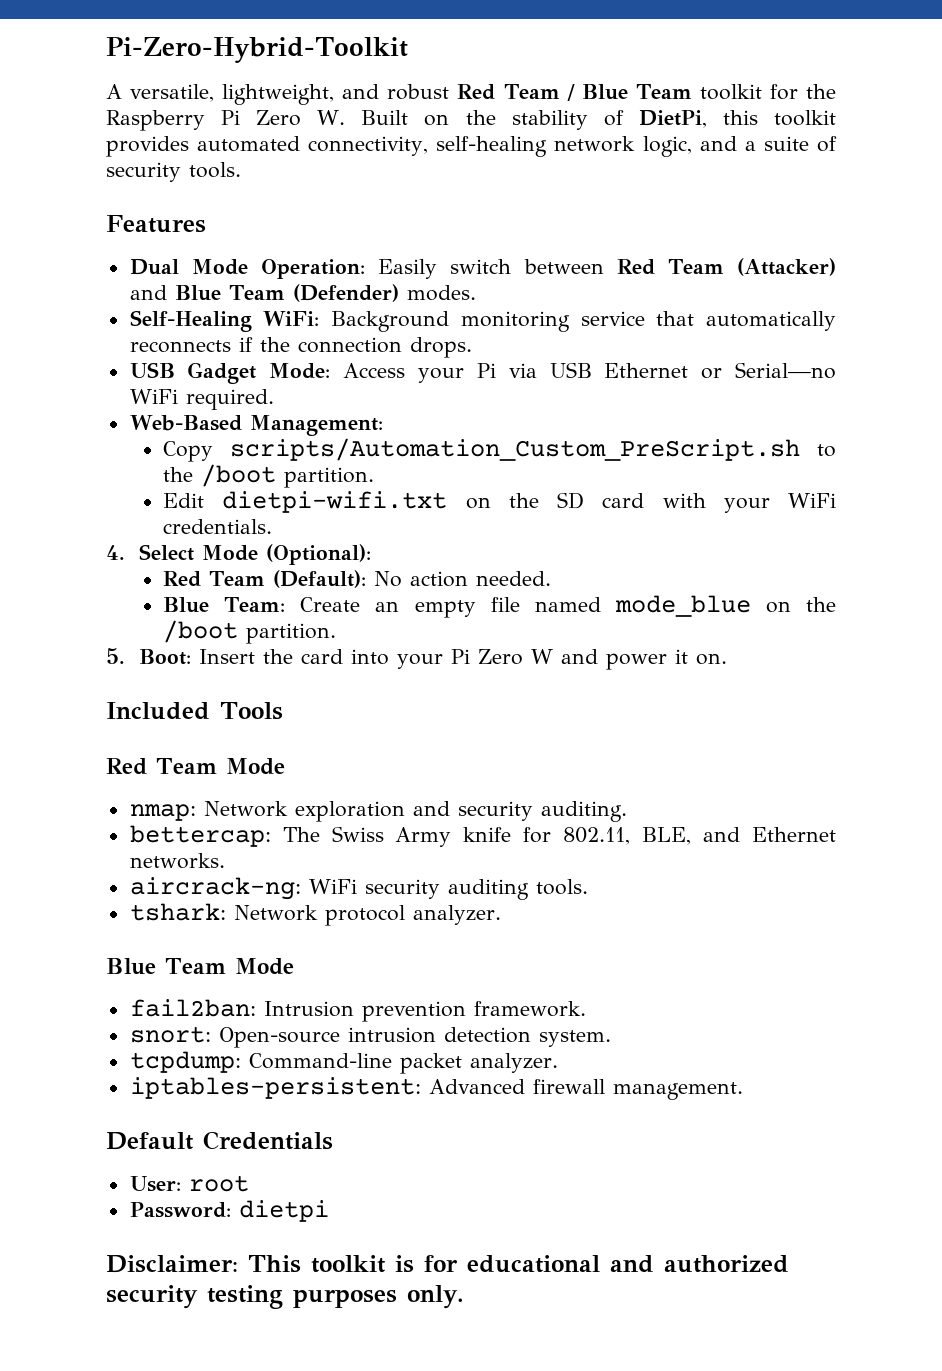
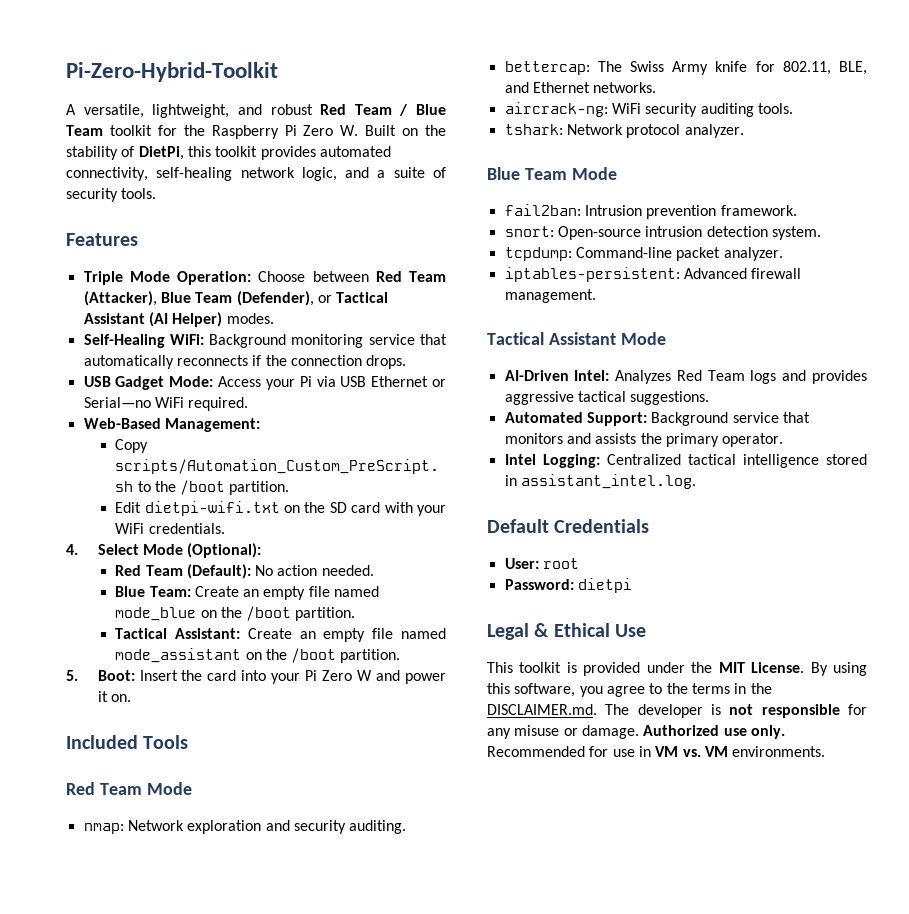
[129,259,179,275] Dual -> [83,271,123,285] Triple
[378,259,512,279] Easily switch -> [258,271,306,282] Choose
[737,258,836,276] [129,284,399,302] (Attacker) and Blue Team (Defender) -> [83,291,389,306] [83,312,223,327] (Attacker), Blue Team (Defender), or Tactical Assistant (AI Helper)
(337, 633) none -> [115,628,446,642] [115,648,401,663] // Tactical Assistant: Create an empty file named mode_assistant on the /boot partition.
(743, 1091) none -> [487,332,666,345] [504,370,867,384] [504,391,710,405] [504,412,810,426] [504,433,784,447] [504,454,867,468] [504,474,696,489] // Tactical Assistant Mode // AI-Driven Intel: Analyzes Red Team logs and provides aggressive tactical suggestions. // Automated Support: Background service that monitors and assists the primary operator. // Intel Logging: Centralized tactical intelligence stored in assistant_intel.log.
[106,1255,789,1273] [106,1285,464,1309] Disclaimer: This toolkit is for educational and authorized security testing purposes only. -> [487,623,647,640] [487,662,867,676] [487,683,772,697] [487,704,867,718] [487,725,785,739] [487,746,826,757] Legal & Ethical Use // This toolkit is provided under the MIT License. By using this software, you agree to the terms in the DISCLAIMER.md. The developer is not responsible for any misuse or damage. Authorized use only. Recommended for use in VM vs. VM environments.

